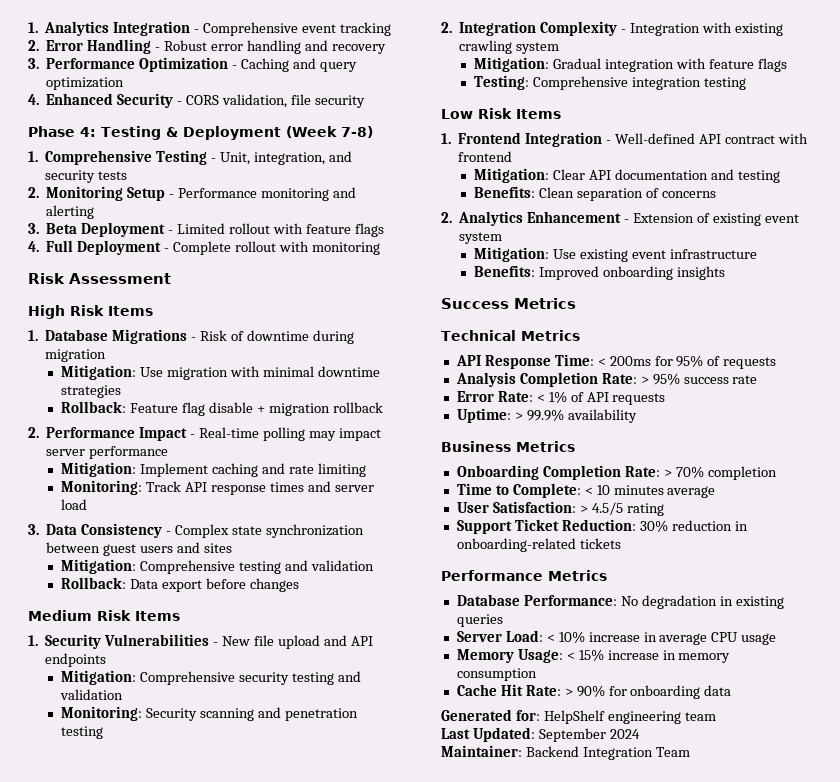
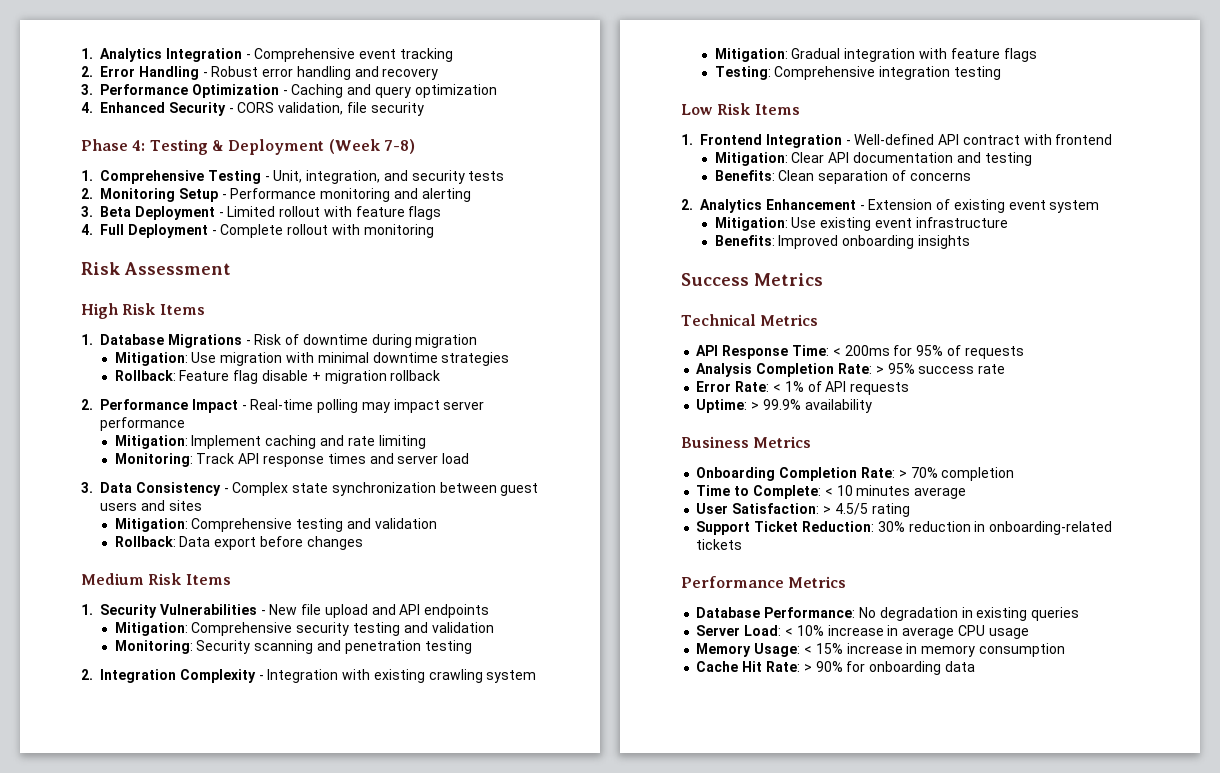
[441,709,716,724] [441,727,640,742] [441,745,690,760] // Generated for: HelpShelf engineering team // Last Updated: September 2024 // Maintainer: Backend Integration Team -> (975, 666) none

